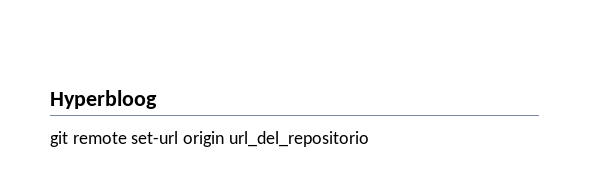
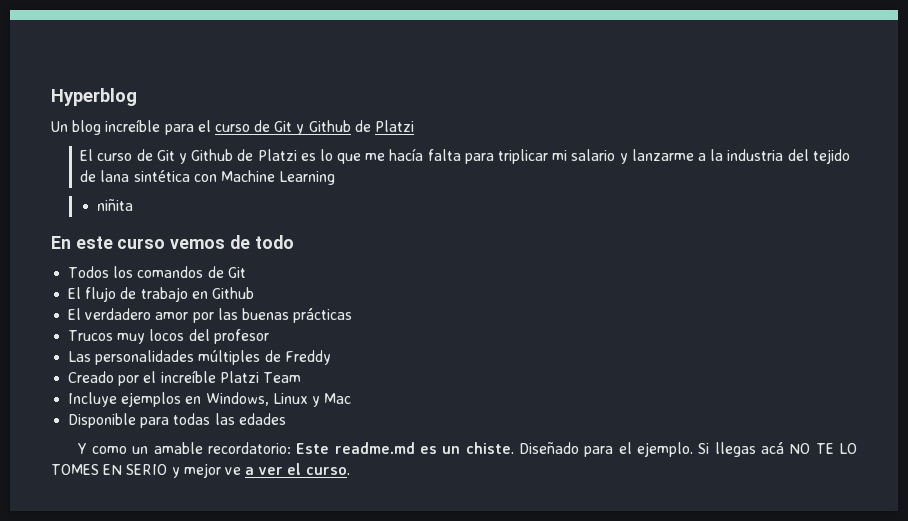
[50,90,157,109] [50,131,369,147] Hyperbloog // git remote set-url origin url_del_repositorio -> [51,88,137,106] [51,119,415,135] [80,148,850,164] [80,170,336,185] [97,199,134,211] [51,235,294,249] [68,266,246,278] [68,287,254,302] [68,308,353,323] [68,329,269,344] [68,350,331,365] [68,370,301,386] [68,392,352,407] [68,413,286,428] [76,442,857,457] [51,463,350,478] Hyperblog // Un blog increíble para el curso de Git y Github de Platzi // El curso de Git y Github de Platzi es lo que me hacía falta para triplicar mi salario y lanzarme a la industria del tejido de lana sintética con Machine Learning // niñita // En este curso vemos de todo // Todos los comandos de Git // El flujo de trabajo en Github // El verdadero amor por las buenas prácticas // Trucos muy locos del profesor // Las personalidades múltiples de Freddy // Creado por el increíble Platzi Team // Incluye ejemplos en Windows, Linux y Mac // Disponible para todas las edades // Y como un amable recordatorio: Este readme.md es un chiste. Diseñado para el ejemplo. Si llegas acá NO TE LO TOMES EN SERIO y mejor ve a ver el curso.

